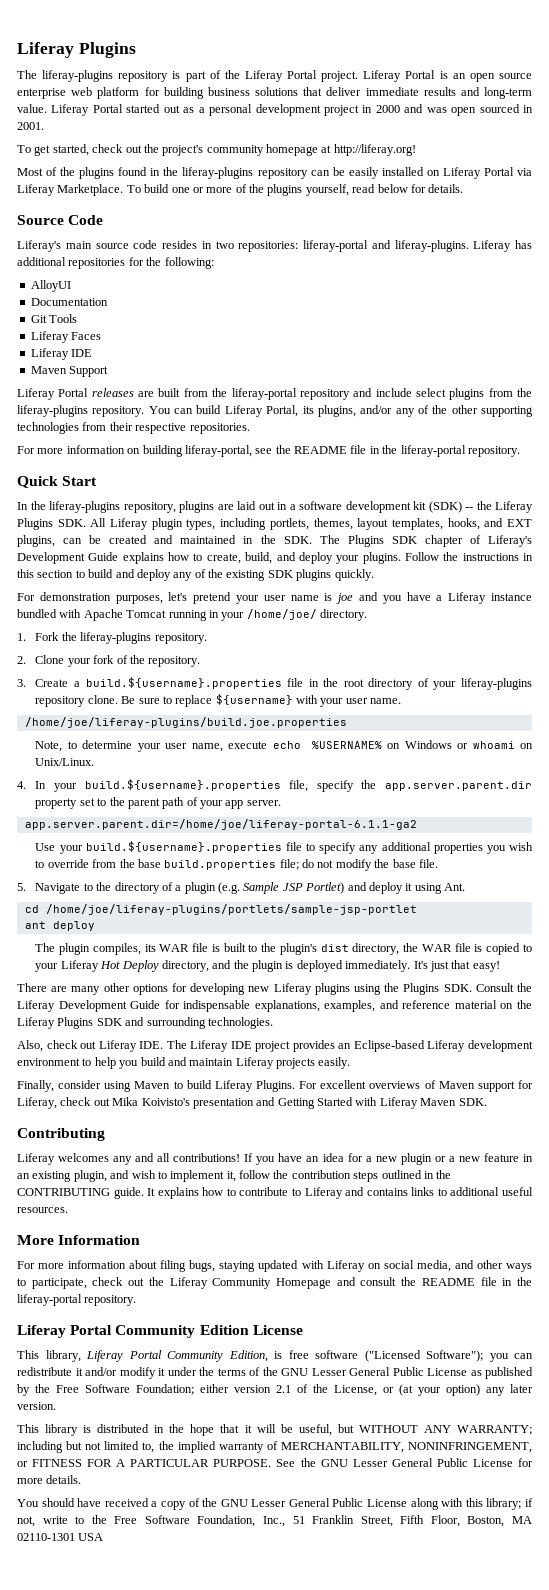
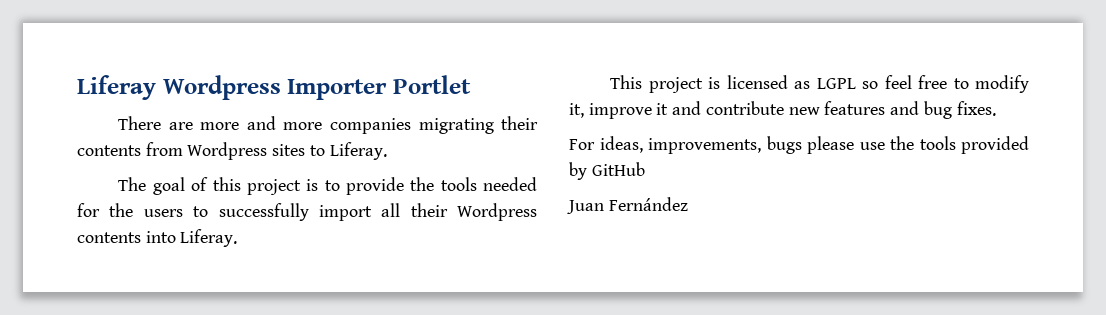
[17,42,136,58] [17,70,532,82] [17,87,533,99] [17,104,533,116] [17,122,44,130] [17,144,416,156] [17,167,532,179] [17,184,464,196] [17,215,104,225] [17,240,532,252] [17,257,214,269] [30,280,71,292] [30,298,108,306] [30,314,78,323] [30,331,102,343] [30,348,93,360] [30,366,109,377] [17,388,532,400] [17,405,533,417] [17,422,250,434] [17,445,520,457] [17,476,98,488] [17,501,533,513] [17,518,532,530] [17,535,532,547] [17,552,533,564] [17,569,374,581] [17,592,533,604] [17,609,367,621] [17,632,207,644] [17,655,201,667] [17,677,532,690] [35,694,402,707] [24,717,347,728] [35,740,533,752] [35,758,95,766] [17,779,532,792] [35,797,281,809] [24,819,417,830] [35,841,534,854] [35,859,438,871] [17,882,466,894] [24,904,417,915] [24,921,95,931] [35,943,532,955] [35,960,500,972] [17,983,532,995] [17,1000,532,1012] [17,1017,273,1029] [17,1040,533,1052] [17,1057,351,1069] [17,1080,534,1092] [17,1097,487,1109] [17,1128,105,1141] [17,1153,533,1165] [17,1170,452,1182] [17,1187,533,1199] [17,1207,68,1213] [17,1235,141,1245] [17,1260,532,1272] [17,1277,532,1289] [17,1294,137,1306] [17,1325,303,1338] [17,1350,533,1362] [17,1367,533,1379] [17,1384,533,1396] [17,1402,56,1410] [17,1424,532,1436] [17,1441,532,1453] [17,1458,534,1467] [17,1475,82,1484] [17,1498,533,1510] [17,1515,532,1527] [17,1533,104,1541] Liferay Plugins // The liferay-plugins repository is part of the Liferay Portal project. Liferay Portal is an open source enterprise web platform for building business solutions that deliver immediate results and long-term value. Liferay Portal started out as a personal development project in 2000 and was open sourced in 2001. // To get started, check out the project's community homepage at http://liferay.org! // Most of the plugins found in the liferay-plugins repository can be easily installed on Liferay Portal via Liferay Marketplace. To build one or more of the plugins yourself, read below for details. // Source Code // Liferay's main source code resides in two repositories: liferay-portal and liferay-plugins. Liferay has additional repositories for the following: // AlloyUI // Documentation // Git Tools // Liferay Faces // Liferay IDE // Maven Support // Liferay Portal releases are built from the liferay-portal repository and include select plugins from the liferay-plugins repository. You can build Liferay Portal, its plugins, and/or any of the other supporting technologies from their respective repositories. // For more information on building liferay-portal, see the README file in the liferay-portal repository. // Quick Start // In the liferay-plugins repository, plugins are laid out in a software development kit (SDK) -- the Liferay Plugins SDK. All Liferay plugin types, including portlets, themes, layout templates, hooks, and EXT plugins, can be created and maintained in the SDK. The Plugins SDK chapter of Liferay's Development Guide explains how to create, build, and deploy your plugins. Follow the instructions in this section to build and deploy any of the existing SDK plugins quickly. // For demonstration purposes, let's pretend your user name is joe and you have a Liferay instance bundled with Apache Tomcat running in your /home/joe/ directory. // 1. Fork the liferay-plugins repository. // 2. Clone your fork of the repository. // 3. Create a build.${username}.properties file in the root directory of your liferay-plugins repository clone. Be sure to replace ${username} with your user name. // /home/joe/liferay-plugins/build.joe.properties // Note, to determine your user name, execute echo %USERNAME% on Windows or whoami on Unix/Linux. // 4. In your build.${username}.properties file, specify the app.server.parent.dir property set to the parent path of your app server. // app.server.parent.dir=/home/joe/liferay-portal-6.1.1-ga2 // Use your build.${username}.properties file to specify any additional properties you wish to override from the base build.properties file; do not modify the base file. // 5. Navigate to the directory of a plugin (e.g. Sample JSP Portlet) and deploy it using Ant. // cd /home/joe/liferay-plugins/portlets/sample-jsp-portlet // ant deploy // The plugin compiles, its WAR file is built to the plugin's dist directory, the WAR file is copied to your Liferay Hot Deploy directory, and the plugin is deployed immediately. It's just that easy! // There are many other options for developing new Liferay plugins using the Plugins SDK. Consult the Liferay Development Guide for indispensable explanations, examples, and reference material on the Liferay Plugins SDK and surrounding technologies. // Also, check out Liferay IDE. The Liferay IDE project provides an Eclipse-based Liferay development environment to help you build and maintain Liferay projects easily. // Finally, consider using Maven to build Liferay Plugins. For excellent overviews of Maven support for Liferay, check out Mika Koivisto's presentation and Getting Started with Liferay Maven SDK. // Contributing // Liferay welcomes any and all contributions! If you have an idea for a new plugin or a new feature in an existing plugin, and wish to implement it, follow the contribution steps outlined in the CONTRIBUTING guide. It explains how to contribute to Liferay and contains links to additional useful resources. // More Information // For more information about filing bugs, staying updated with Liferay on social media, and other ways to participate, check out the Liferay Community Homepage and consult the README file in the liferay-portal repository. // Liferay Portal Community Edition License // This library, Liferay Portal Community Edition, is free software ("Licensed Software"); you can redistribute it and/or modify it under the terms of the GNU Lesser General Public License as published by the Free Software Foundation; either version 2.1 of the License, or (at your option) any later version. // This library is distributed in the hope that it will be useful, but WITHOUT ANY WARRANTY; including but not limited to, the implied warranty of MERCHANTABILITY, NONINFRINGEMENT, or FITNESS FOR A PARTICULAR PURPOSE. See the GNU Lesser General Public License for more details. // You should have received a copy of the GNU Lesser General Public License along with this library; if not, write to the Free Software Foundation, Inc., 51 Franklin Street, Fifth Floor, Boston, MA 02110-1301 USA -> [77,75,471,100] [118,116,539,134] [77,142,387,160] [118,177,537,195] [77,203,537,221] [77,229,238,247] [610,75,1029,93] [569,101,996,119] [569,136,1029,154] [569,162,645,180] [567,197,688,214] Liferay Wordpress Importer Portlet // There are more and more companies migrating their contents from Wordpress sites to Liferay. // The goal of this project is to provide the tools needed for the users to successfully import all their Wordpress contents into Liferay. // This project is licensed as LGPL so feel free to modify it, improve it and contribute new features and bug fixes. // For ideas, improvements, bugs please use the tools provided by GitHub // Juan Fernández

